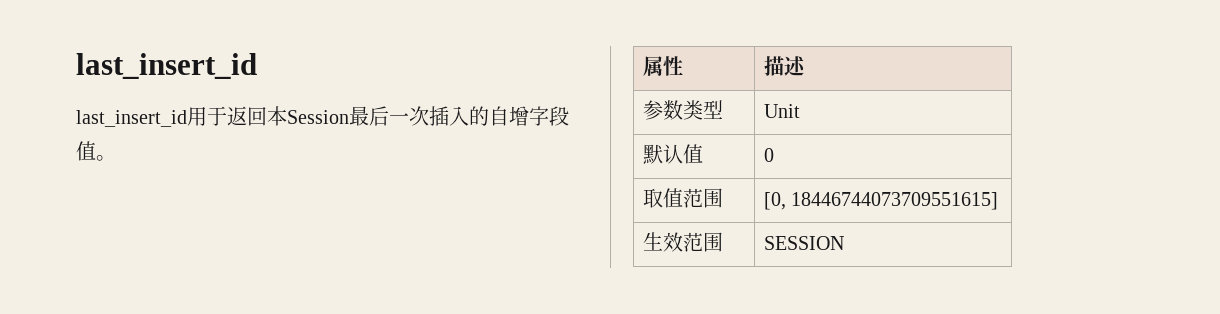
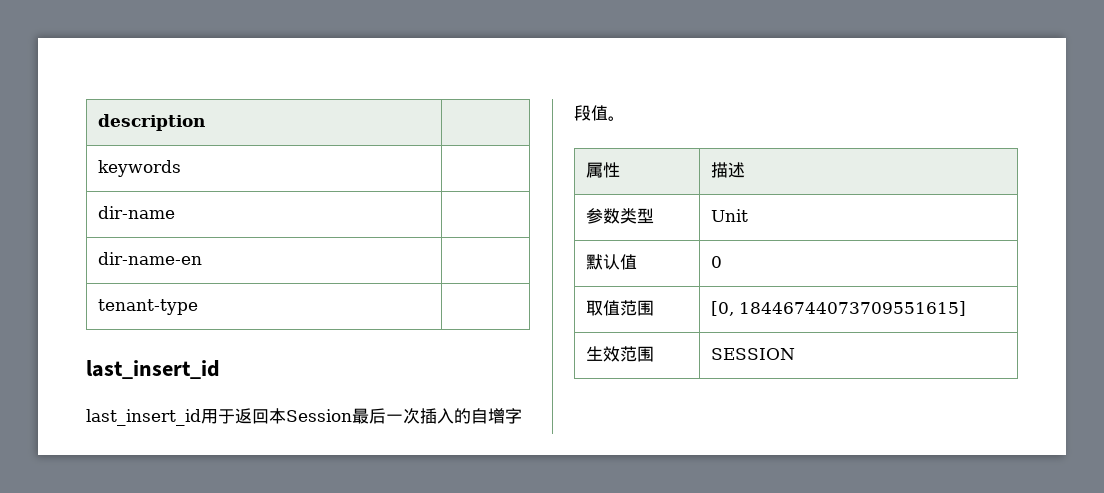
(76, 66) none -> [97,114,205,131] [97,160,181,177] [97,206,175,219] [97,252,202,265] [97,299,198,315] description | // keywords | // dir-name | // dir-name-en | // tenant-type | //

